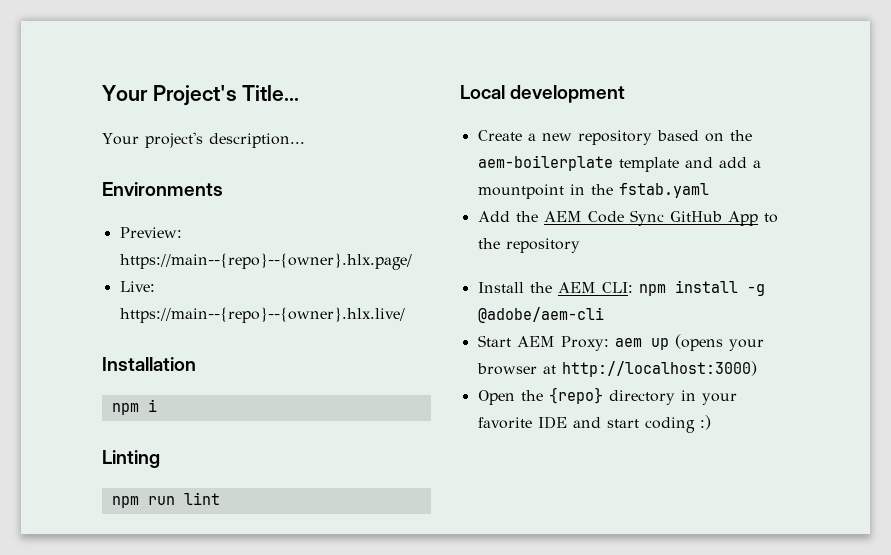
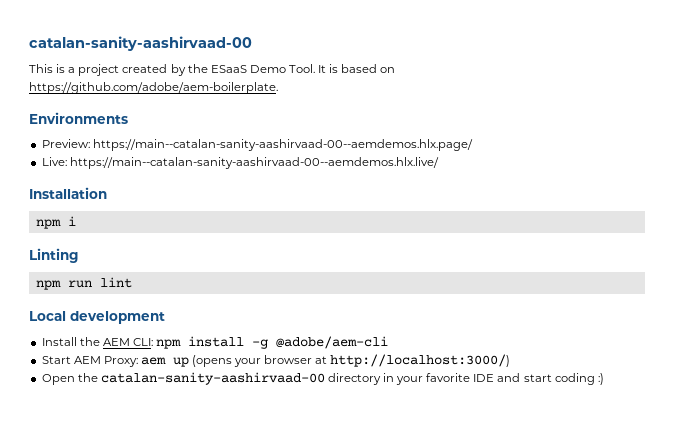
[102,85,300,106] [102,132,305,148] Your Project's Title... // Your project's description... -> [29,36,252,51] [29,64,396,76] [29,82,278,94] catalan-sanity-aashirvaad-00 // This is a project created by the ESaaS Demo Tool. It is based on https://github.com/adobe/aem-boilerplate.
[119,253,412,270] https://main--{repo}--{owner}.hlx.page/ -> [92,139,473,151] https://main--catalan-sanity-aashirvaad-00--aemdemos.hlx.page/
[119,307,405,323] https://main--{repo}--{owner}.hlx.live/ -> [69,157,439,169] https://main--catalan-sanity-aashirvaad-00--aemdemos.hlx.live/
[477,130,752,145] [477,155,761,172] [477,183,709,199] [477,210,778,226] [477,238,580,253] // Create a new repository based on the aem-boilerplate template and add a mountpoint in the fstab.yaml // Add the AEM Code Sync GitHub App to the repository -> (165, 317) none
[561,361,757,377] http://localhost:3000) -> [330,354,511,367] http://localhost:3000/)
[548,387,603,404] {repo} -> [100,372,325,385] catalan-sanity-aashirvaad-00

